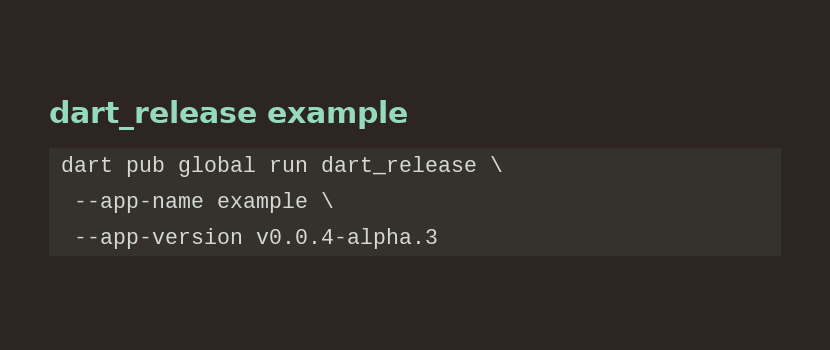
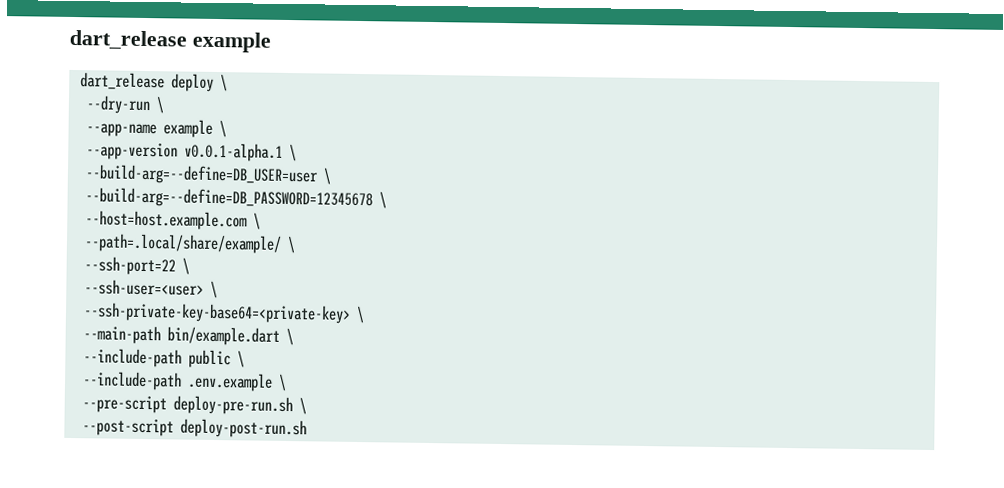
[60,156,477,177] dart pub global run dart_release -> [79,72,228,92] [85,95,151,115] dart_release deploy \ // --dry-run
[255,228,438,249] v0.0.4-alpha.3 -> [183,142,297,162] [84,164,332,186] [84,187,387,210] [84,210,261,231] [83,233,296,254] [83,256,190,276] [83,279,218,299] [82,302,365,324] [82,325,294,346] [82,348,245,369] [81,371,287,392] [81,395,307,416] [81,418,307,439] v0.0.1-alpha.1 \ // --build-arg=--define=DB_USER=user \ // --build-arg=--define=DB_PASSWORD=12345678 \ // --host=host.example.com \ // --path=.local/share/example/ \ // --ssh-port=22 \ // --ssh-user=<user> \ // --ssh-private-key-base64=<private-key> \ // --main-path bin/example.dart \ // --include-path public \ // --include-path .env.example \ // --pre-script deploy-pre-run.sh \ // --post-script deploy-post-run.sh

